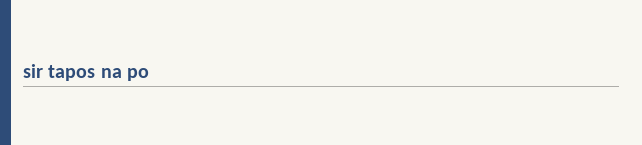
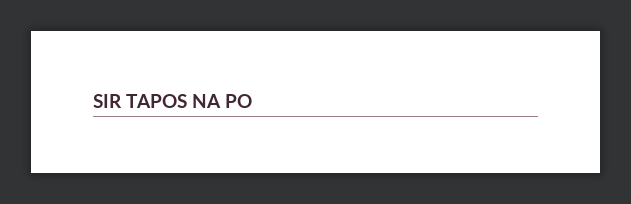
[23,64,149,81] sir tapos na po -> [93,94,252,108] SIR TAPOS NA PO

